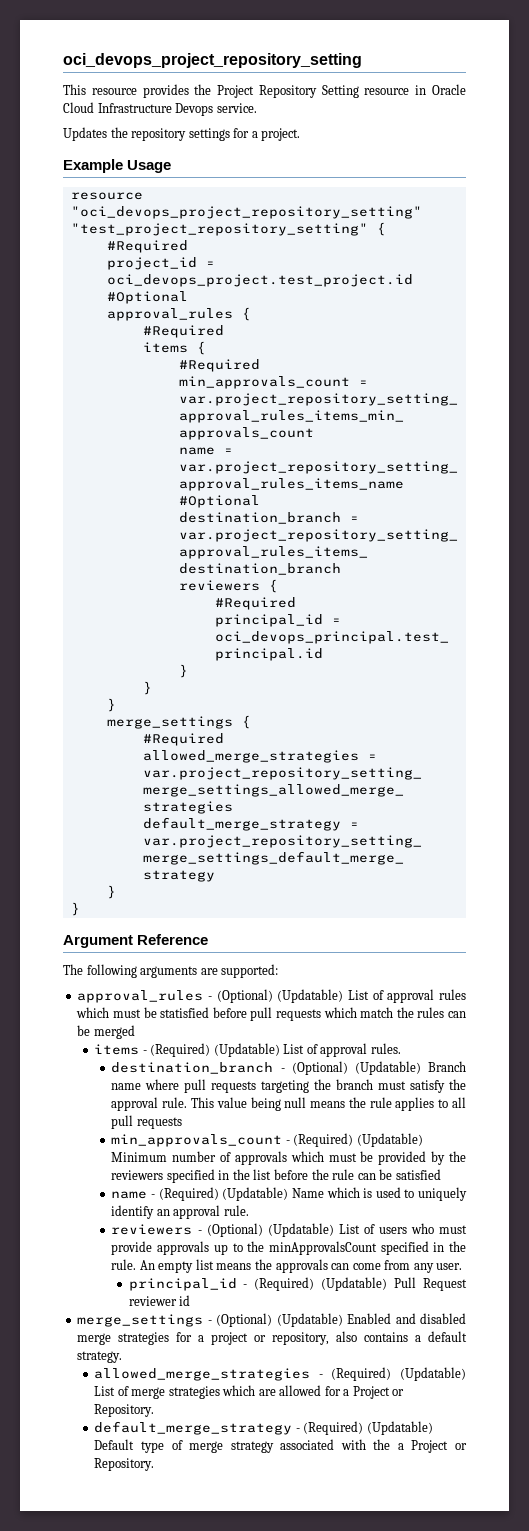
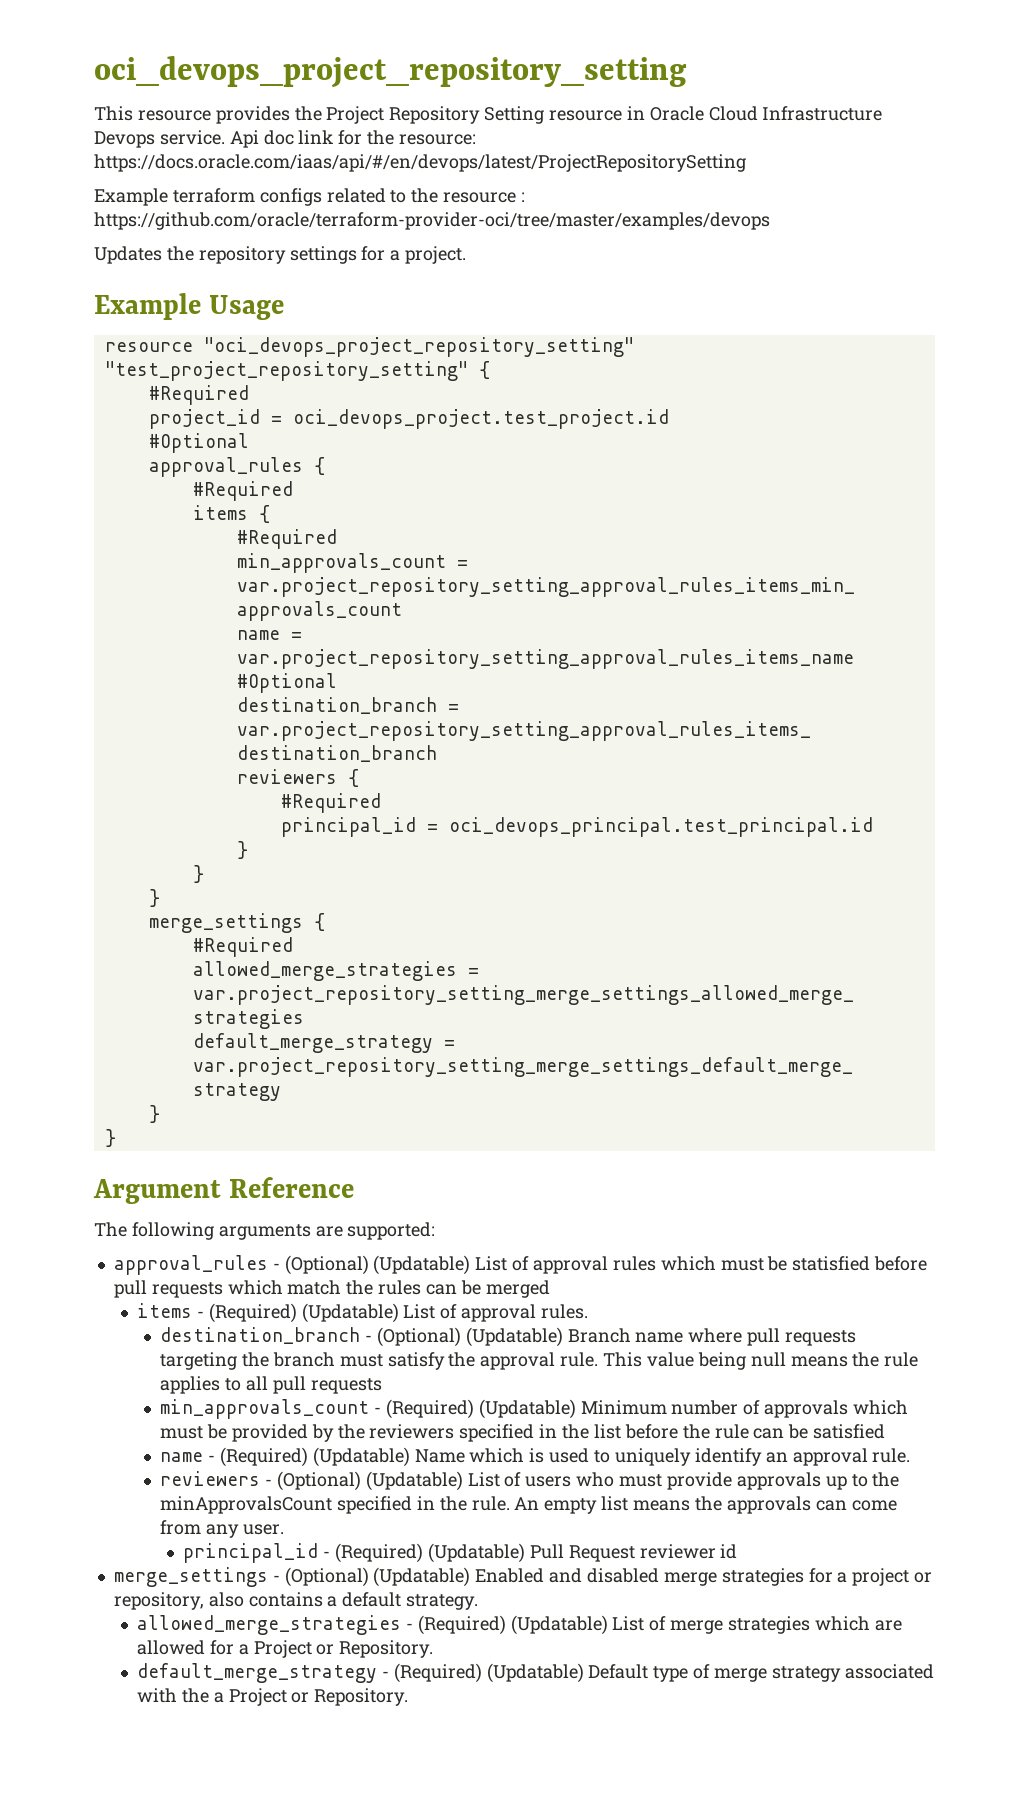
(257, 108) none -> [229,130,477,148] [94,154,746,172] [94,188,526,206] [94,212,770,230] Api doc link for the resource: https://docs.oracle.com/iaas/api/#/en/devops/latest/ProjectRepositorySetting // Example terraform configs related to the resource : https://github.com/oracle/terraform-provider-oci/tree/master/examples/devops

